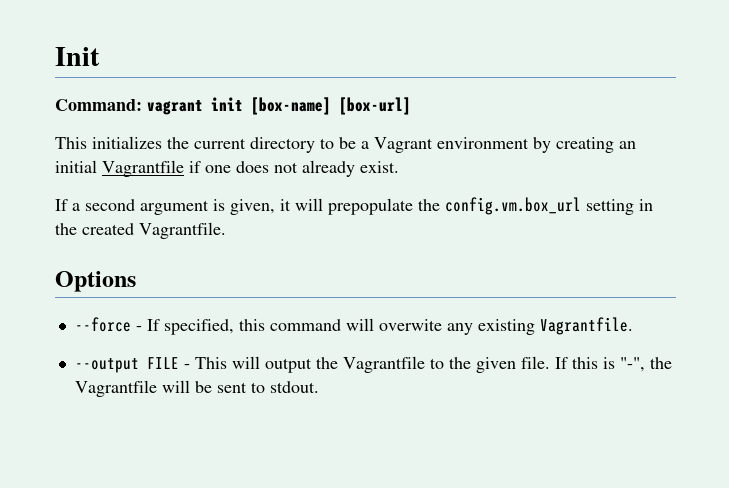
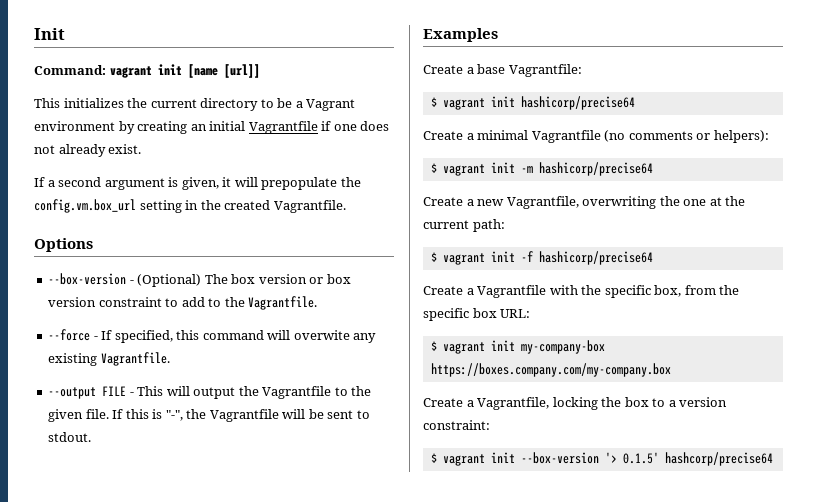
[251,97,411,115] [box-name] [box-url] -> [187,64,260,78] [name [url]]
(136, 281) none -> [48,273,351,287] [48,296,318,310] // --box-version - (Optional) The box version or box version constraint to add to the Vagrantfile.
(319, 387) none -> [423,28,498,42] [423,64,582,77] [430,96,635,110] [423,130,769,143] [430,162,653,176] [423,196,746,209] [423,219,505,232] [430,251,653,265] [423,285,740,298] [423,308,531,321] [430,340,605,354] [430,363,671,377] [423,397,728,410] [423,420,490,430] [430,452,773,466] // Examples // Create a base Vagrantfile: // $ vagrant init hashicorp/precise64 // Create a minimal Vagrantfile (no comments or helpers): // $ vagrant init -m hashicorp/precise64 // Create a new Vagrantfile, overwriting the one at the current path: // $ vagrant init -f hashicorp/precise64 // Create a Vagrantfile with the specific box, from the specific box URL: // $ vagrant init my-company-box https://boxes.company.com/my-company.box // Create a Vagrantfile, locking the box to a version constraint: // $ vagrant init --box-version '> 0.1.5' hashcorp/precise64

